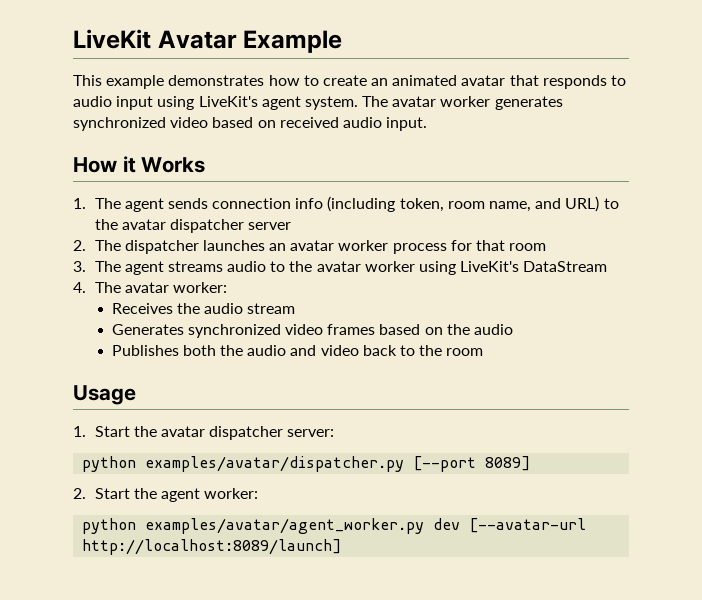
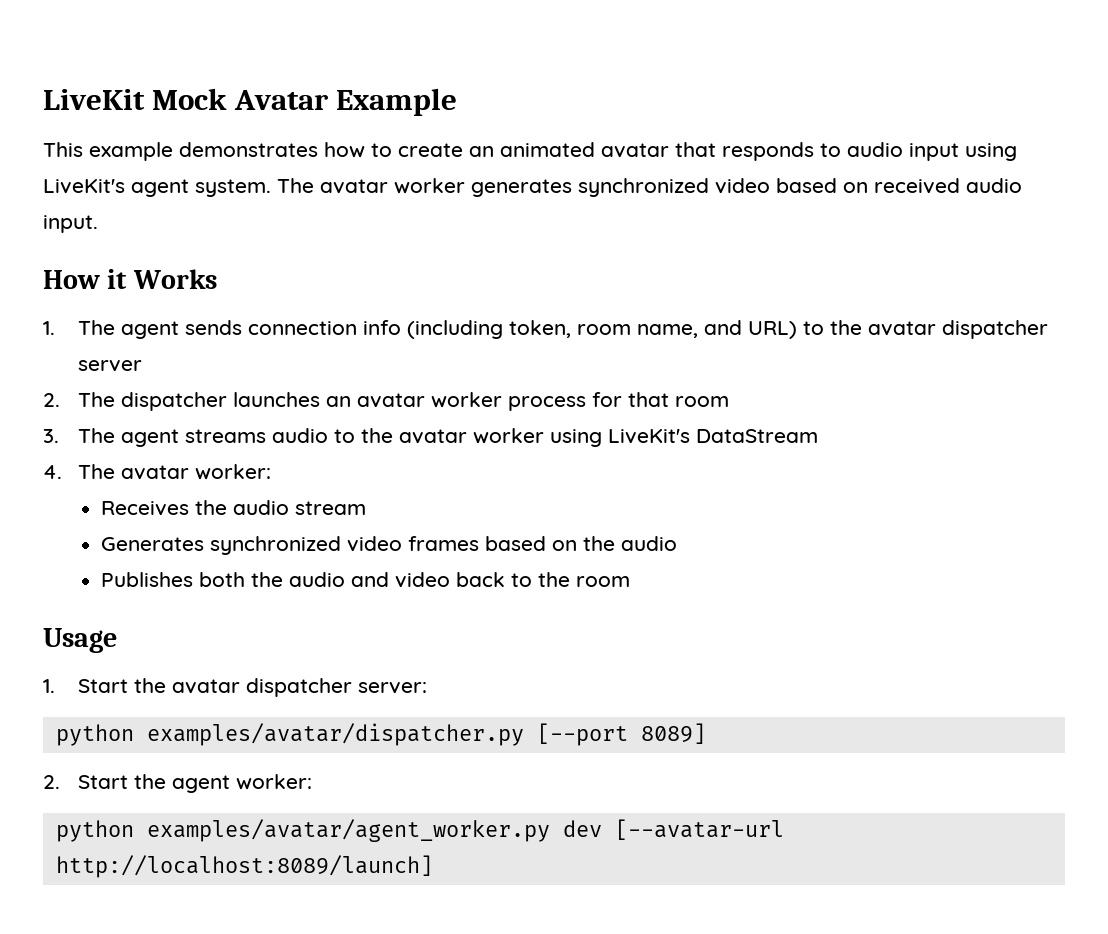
(151, 39) none -> [152,88,228,110] Mock

